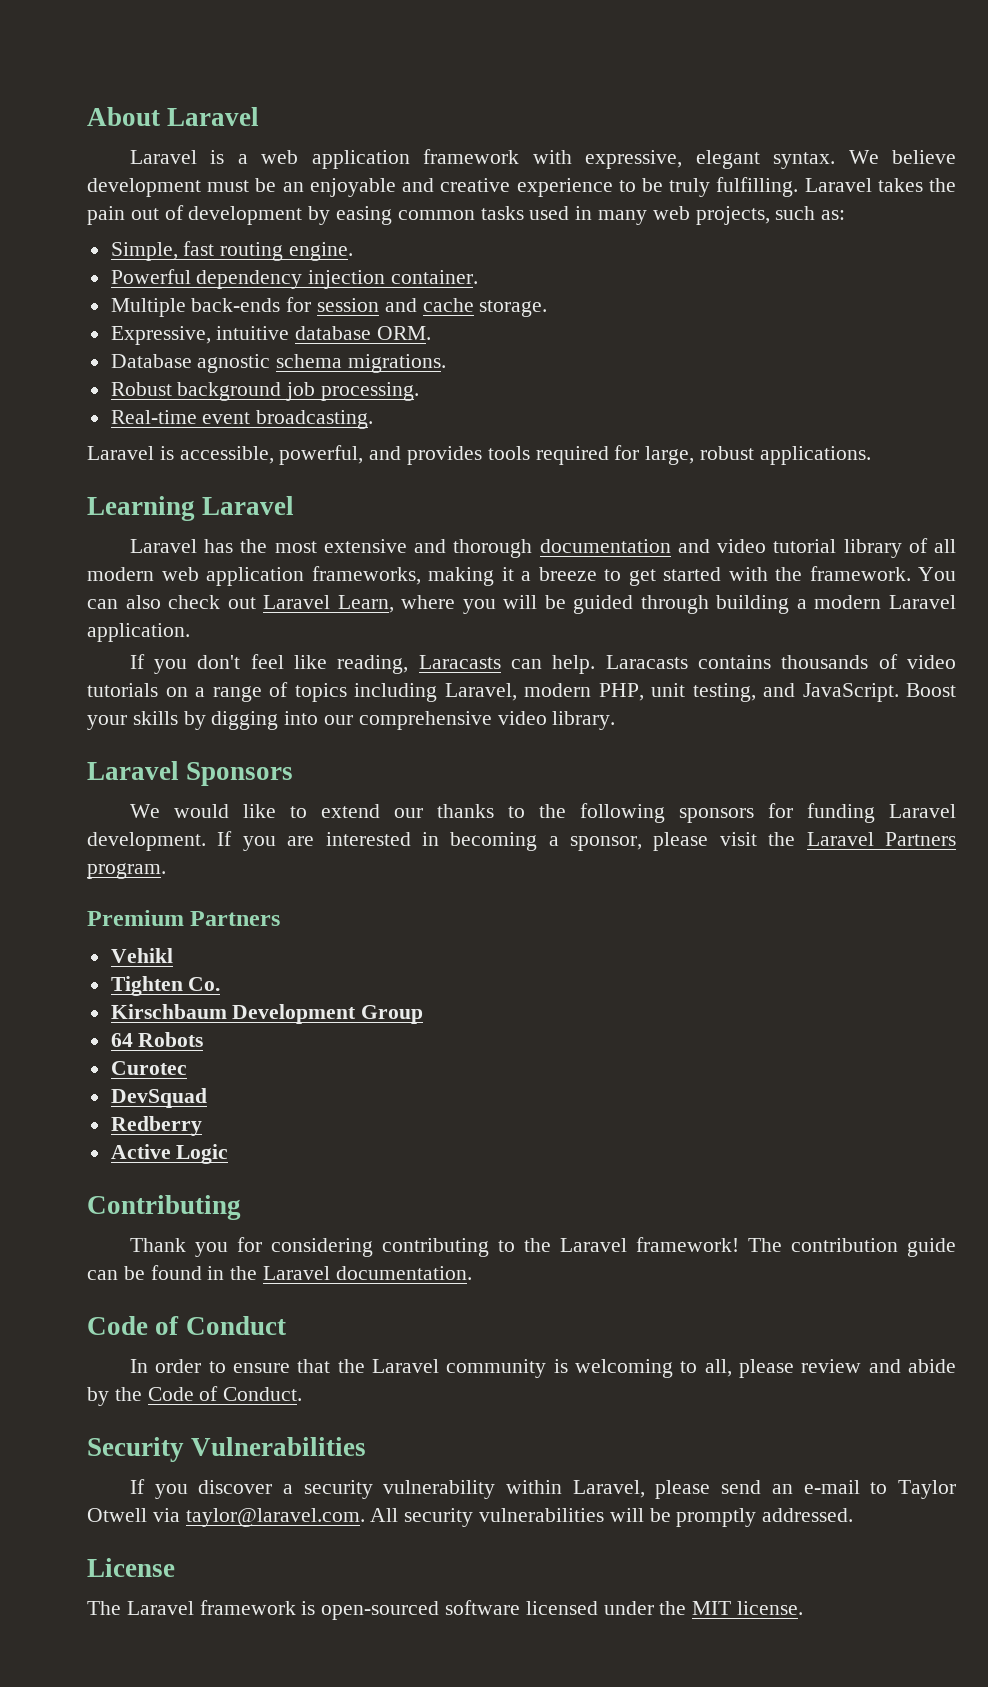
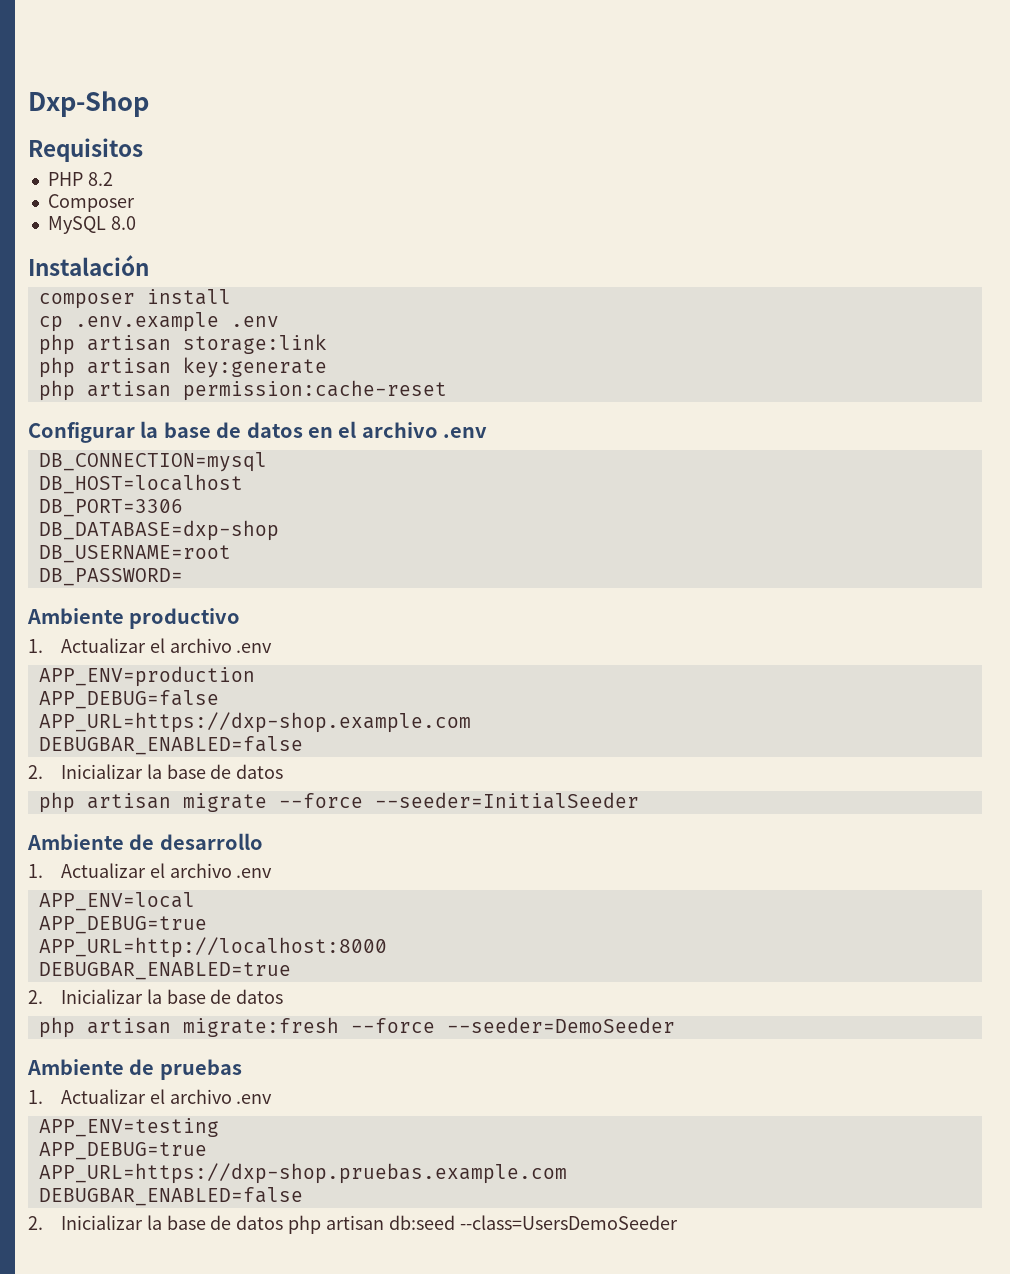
[87,107,260,126] [129,149,957,169] [87,177,956,197] [87,205,846,225] [110,241,354,261] [110,269,479,289] [110,297,548,317] [110,326,432,345] [110,354,447,373] [110,382,420,401] [110,410,374,429] [87,445,871,465] [87,496,295,521] [129,538,956,558] [87,566,956,586] [87,595,956,614] [87,623,190,642] [129,654,956,674] [87,682,956,702] [87,711,616,730] [87,761,294,786] [129,803,956,823] [87,831,956,851] [87,863,166,879] [87,910,281,926] [110,948,173,963] [110,976,221,996] [110,1004,424,1024] [110,1032,204,1047] [110,1061,187,1075] [110,1088,207,1108] [110,1116,202,1136] [110,1144,229,1164] [87,1195,241,1220] [129,1237,956,1257] [87,1265,472,1280] [87,1316,286,1335] [129,1359,956,1378] [87,1386,303,1406] [87,1437,367,1462] [129,1479,956,1499] [87,1508,854,1527] [87,1558,175,1577] [87,1600,804,1620] About Laravel // Laravel is a web application framework with expressive, elegant syntax. We believe development must be an enjoyable and creative experience to be truly fulfilling. Laravel takes the pain out of development by easing common tasks used in many web projects, such as: // Simple, fast routing engine. // Powerful dependency injection container. // Multiple back-ends for session and cache storage. // Expressive, intuitive database ORM. // Database agnostic schema migrations. // Robust background job processing. // Real-time event broadcasting. // Laravel is accessible, powerful, and provides tools required for large, robust applications. // Learning Laravel // Laravel has the most extensive and thorough documentation and video tutorial library of all modern web application frameworks, making it a breeze to get started with the framework. You can also check out Laravel Learn, where you will be guided through building a modern Laravel application. // If you don't feel like reading, Laracasts can help. Laracasts contains thousands of video tutorials on a range of topics including Laravel, modern PHP, unit testing, and JavaScript. Boost your skills by digging into our comprehensive video library. // Laravel Sponsors // We would like to extend our thanks to the following sponsors for funding Laravel development. If you are interested in becoming a sponsor, please visit the Laravel Partners program. // Premium Partners // Vehikl // Tighten Co. // Kirschbaum Development Group // 64 Robots // Curotec // DevSquad // Redberry // Active Logic // Contributing // Thank you for considering contributing to the Laravel framework! The contribution guide can be found in the Laravel documentation. // Code of Conduct // In order to ensure that the Laravel community is welcoming to all, please review and abide by the Code of Conduct. // Security Vulnerabilities // If you discover a security vulnerability within Laravel, please send an e-mail to Taylor Otwell via taylor@laravel.com. All security vulnerabilities will be promptly addressed. // License // The Laravel framework is open-sourced software licensed under the MIT license. -> [28,91,149,117] [28,138,143,162] [47,172,113,186] [47,194,135,212] [47,216,136,234] [28,255,149,276] [38,289,231,309] [38,312,279,332] [38,334,327,355] [38,357,327,378] [38,380,447,401] [28,421,488,443] [38,452,267,472] [38,474,243,494] [38,499,183,517] [38,520,279,541] [38,545,231,563] [38,568,183,586] [27,608,241,629] [28,638,273,653] [38,666,255,687] [38,690,219,709] [38,712,471,733] [38,736,303,755] [28,764,284,779] [38,792,639,813] [27,833,263,850] [28,863,273,878] [38,892,195,911] [38,916,207,934] [38,937,387,958] [38,962,291,980] [28,989,284,1004] [38,1017,675,1038] [27,1059,242,1080] [28,1089,273,1104] [38,1118,219,1137] [38,1142,207,1160] [38,1163,567,1184] [38,1187,303,1206] [28,1215,678,1234] Dxp-Shop // Requisitos // PHP 8.2 // Composer // MySQL 8.0 // Instalación // composer install // cp .env.example .env // php artisan storage:link // php artisan key:generate // php artisan permission:cache-reset // Configurar la base de datos en el archivo .env // DB_CONNECTION=mysql // DB_HOST=localhost // DB_PORT=3306 // DB_DATABASE=dxp-shop // DB_USERNAME=root // DB_PASSWORD= // Ambiente productivo // 1. Actualizar el archivo .env // APP_ENV=production // APP_DEBUG=false // APP_URL=https://dxp-shop.example.com // DEBUGBAR_ENABLED=false // 2. Inicializar la base de datos // php artisan migrate --force --seeder=InitialSeeder // Ambiente de desarrollo // 1. Actualizar el archivo .env // APP_ENV=local // APP_DEBUG=true // APP_URL=http://localhost:8000 // DEBUGBAR_ENABLED=true // 2. Inicializar la base de datos // php artisan migrate:fresh --force --seeder=DemoSeeder // Ambiente de pruebas // 1. Actualizar el archivo .env // APP_ENV=testing // APP_DEBUG=true // APP_URL=https://dxp-shop.pruebas.example.com // DEBUGBAR_ENABLED=false // 2. Inicializar la base de datos php artisan db:seed --class=UsersDemoSeeder

